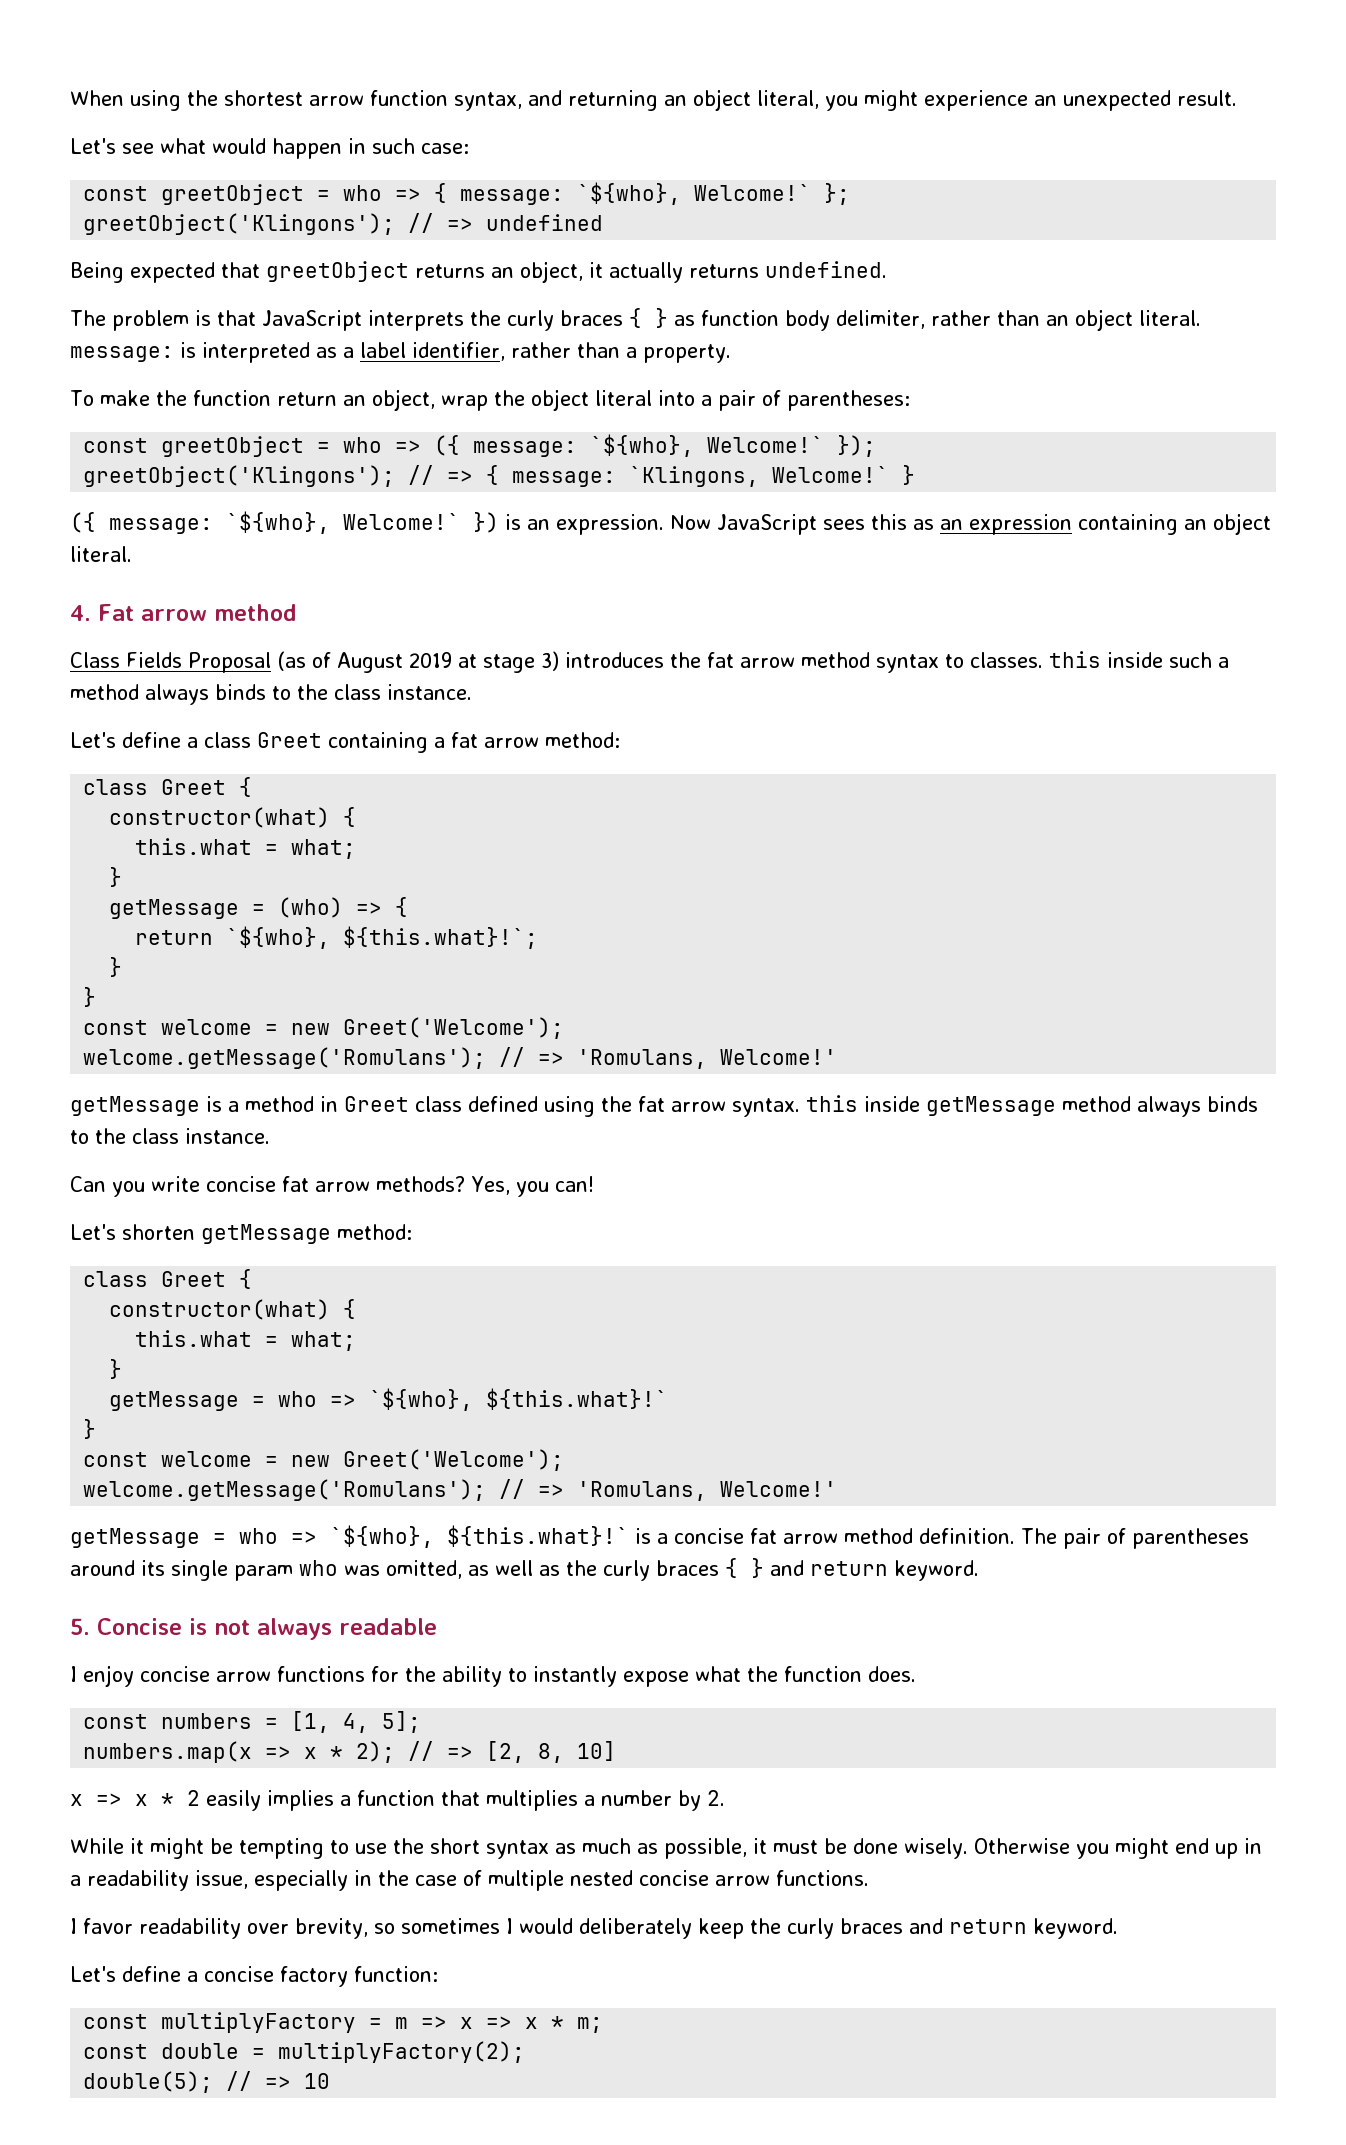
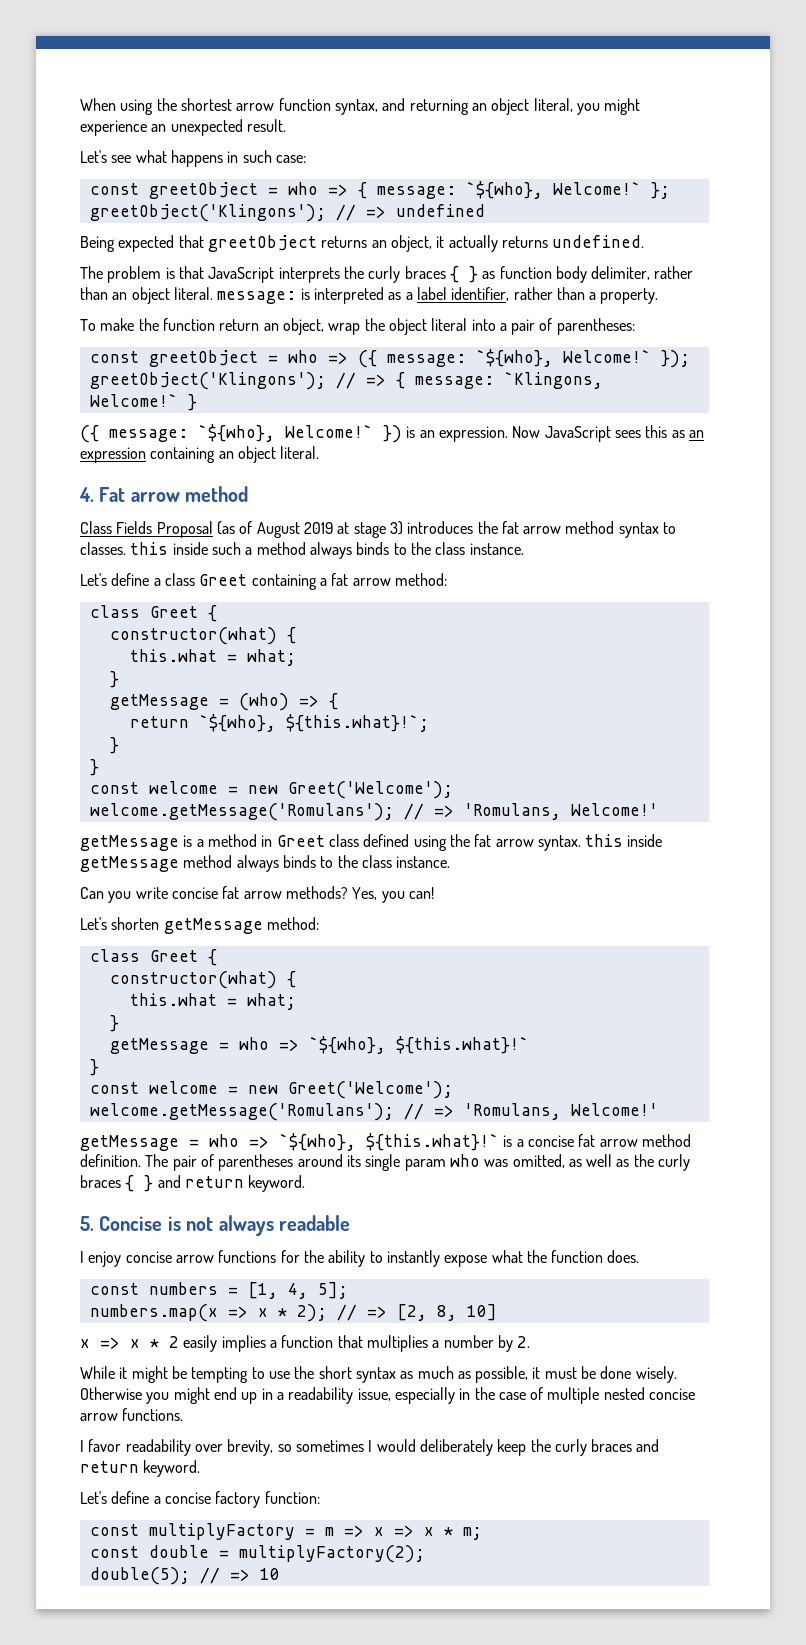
[212,138,342,159] would happen -> [170,150,223,167] happens

